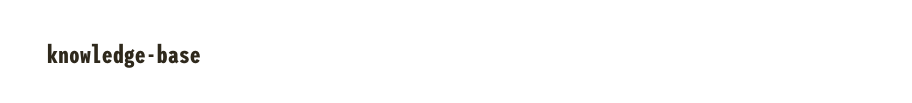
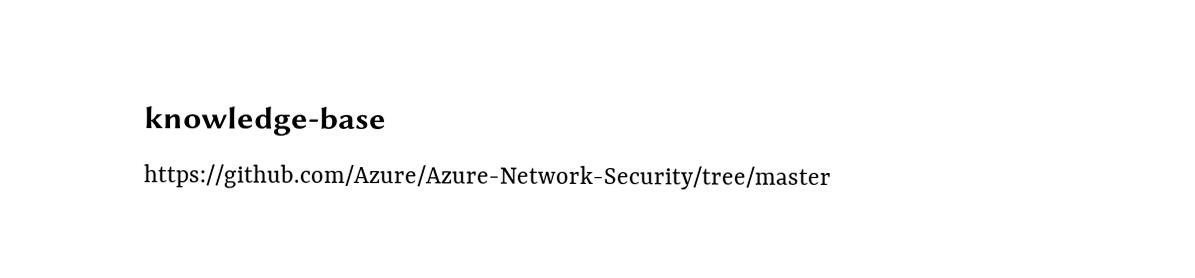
(201, 55) none -> [143,164,831,191] // https://github.com/Azure/Azure-Network-Security/tree/master

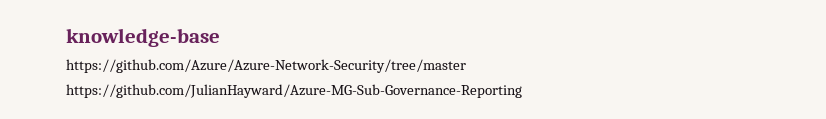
(831, 177) none -> [66,84,522,98] // https://github.com/JulianHayward/Azure-MG-Sub-Governance-Reporting

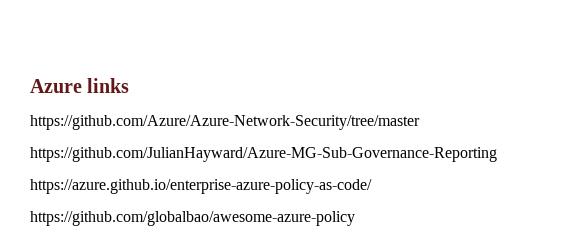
[66,28,220,47] knowledge-base -> [30,78,130,93] Azure links
(522, 91) none -> [30,179,372,194] [30,211,355,226] // https://azure.github.io/enterprise-azure-policy-as-code/ // https://github.com/globalbao/awesome-azure-policy

